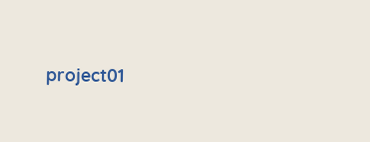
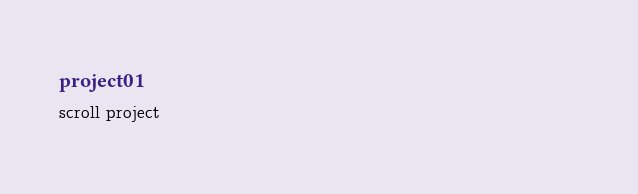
(125, 77) none -> [59,106,160,122] // scroll project

